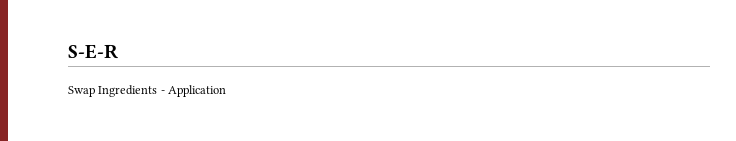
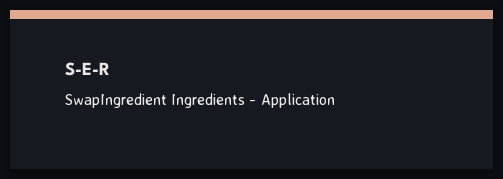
[68,86,95,97] Swap -> [65,93,167,108] SwapIngredient

